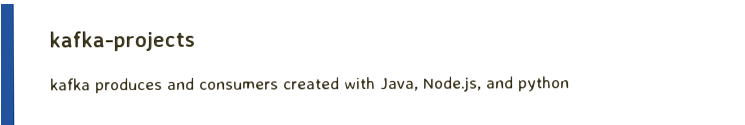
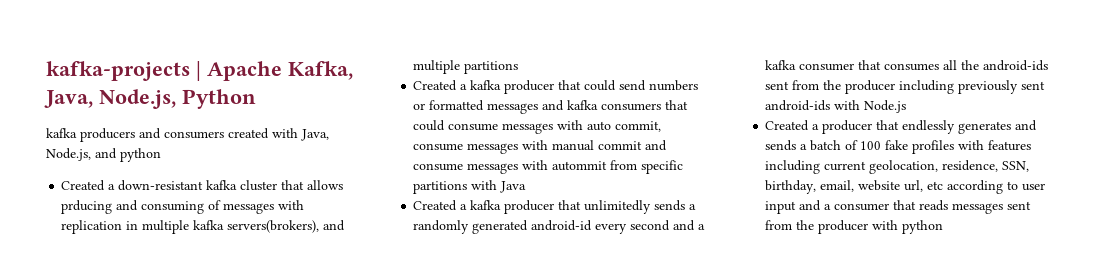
[50,77,163,94] // kafka produces -> [196,61,353,81] [44,89,256,109] [46,128,135,142] | Apache Kafka, Java, Node.js, Python // kafka producers
(570, 84) none -> [61,180,344,191] [61,200,305,214] [61,220,346,234] [413,60,519,74] [413,80,699,94] [413,100,689,114] [413,120,662,134] [413,140,668,154] [413,160,684,174] [413,180,527,194] [413,200,697,214] [413,220,706,234] [765,60,1049,71] [765,80,1046,94] [765,100,907,113] [765,120,1038,134] [765,140,1032,154] [765,160,1030,174] [765,180,1046,194] [765,200,1032,214] [765,220,944,234] // Created a down-resistant kafka cluster that allows prducing and consuming of messages with replication in multiple kafka servers(brokers), and multiple partitions // Created a kafka producer that could send numbers or formatted messages and kafka consumers that could consume messages with auto commit, consume messages with manual commit and consume messages with autommit from specific partitions with Java // Created a kafka producer that unlimitedly sends a randomly generated android-id every second and a kafka consumer that consumes all the android-ids sent from the producer including previously sent android-ids with Node.js // Created a producer that endlessly generates and sends a batch of 100 fake profiles with features including current geolocation, residence, SSN, birthday, email, website url, etc according to user input and a consumer that reads messages sent from the producer with python

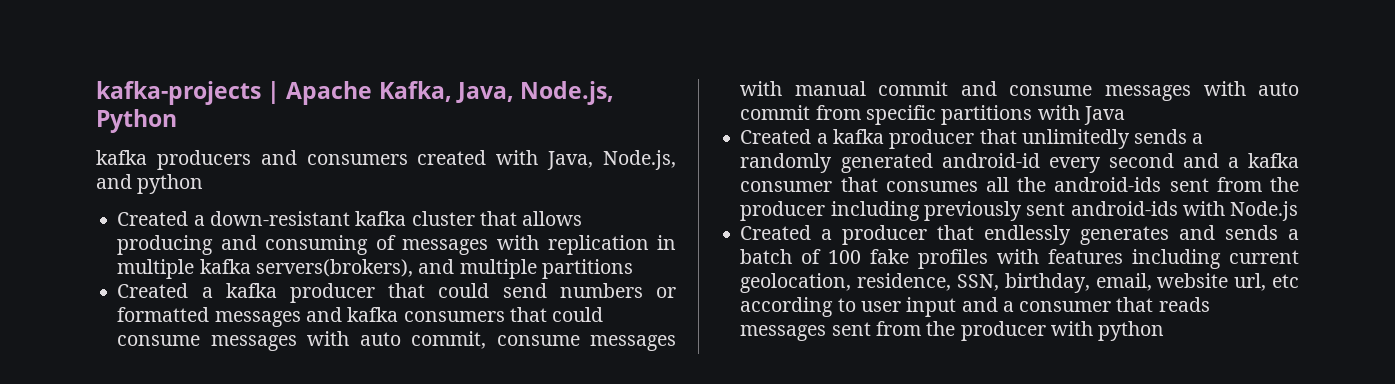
[61,200,113,214] prducing -> [117,235,214,255] producing
[552,161,608,171] autommit -> [1258,82,1299,96] [740,105,811,120] auto commit

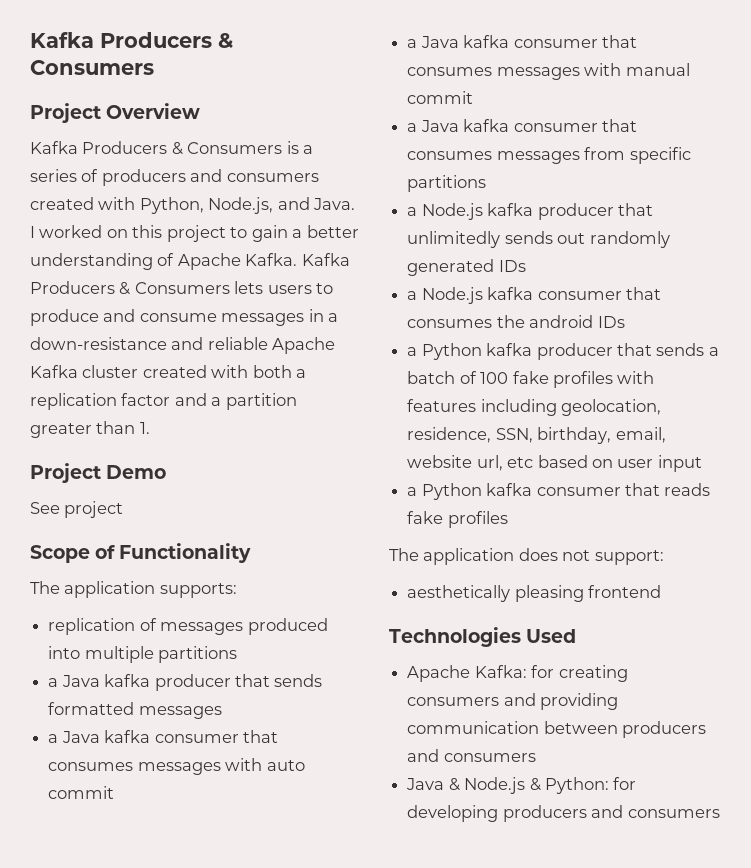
[96,81,615,105] [96,109,177,133] [96,150,147,165] kafka-projects | Apache Kafka, Java, Node.js, Python // kafka -> [30,32,233,48] [30,60,154,75] [30,103,201,123] [30,141,314,155] [30,169,99,182] Kafka Producers & Consumers // Project Overview // Kafka Producers & Consumers is a series of
[547,151,594,170] Java, -> [139,197,204,214] Python,
[137,174,204,194] [117,211,583,226] [117,235,676,255] [117,259,455,279] python // Created a down-resistant kafka cluster that allows producing and consuming of messages with replication in multiple kafka servers(brokers), and -> [313,198,356,210] [30,225,359,242] [30,253,350,270] [30,281,334,295] [30,309,339,326] [30,337,336,354] [30,365,307,378] [30,393,297,410] [30,421,150,438] [30,463,167,483] [30,501,124,518] [30,543,252,563] [30,581,237,598] [48,618,328,635] [48,646,81,659] Java. I worked on this project to gain a better understanding of Apache Kafka. Kafka Producers & Consumers lets users to produce and consume messages in a down-resistance and reliable Apache Kafka cluster created with both a replication factor and a partition greater than 1. // Project Demo // See project // Scope of Functionality // The application supports: // replication of messages produced into
[117,283,677,303] [117,307,604,327] [117,331,676,351] [740,81,1299,101] [740,105,811,120] Created a kafka producer that could send numbers or formatted messages and kafka consumers that could consume messages with auto commit, consume messages with manual commit and consume messages with auto commit -> [48,674,323,691] [48,702,222,719] [48,730,278,743] [48,758,305,775] [48,786,115,799] [407,35,637,48] [407,63,690,80] [407,91,474,104] [407,119,637,132] [407,151,580,164] a Java kafka producer that sends formatted messages // a Java kafka consumer that consumes messages with auto commit // a Java kafka consumer that consumes messages with manual commit // a Java kafka consumer that consumes messages
[1037,105,1125,125] [740,129,828,144] with Java // Created a -> [407,203,483,220] // a Node.js
[1192,133,1204,144] a -> [557,233,586,244] out
[941,153,1299,173] [740,177,1299,192] [740,201,1299,221] [740,225,1216,245] android-id every second and a kafka consumer that consumes all the android-ids sent from the producer including previously sent android-ids with Node.js // Created a producer that endlessly generates and -> [498,260,526,272] [407,287,661,304] [407,315,625,328] [407,343,652,360] IDs // a Node.js kafka consumer that consumes the android IDs // a Python kafka producer that
[1229,250,1299,264] current -> (557, 407) none
[740,297,856,317] according to -> [537,455,613,468] based on
[961,297,1210,312] [740,321,1165,341] and a consumer that reads messages sent from the producer with python -> [407,483,711,500] [407,511,508,528] [389,548,664,565] [407,585,662,602] [389,627,577,647] [407,665,628,682] [407,693,619,710] [407,721,707,738] [407,749,536,762] [406,777,637,794] [407,805,720,822] // a Python kafka consumer that reads fake profiles // The application does not support: // aesthetically pleasing frontend // Technologies Used // Apache Kafka: for creating consumers and providing communication between producers and consumers // Java & Node.js & Python: for developing producers and consumers

